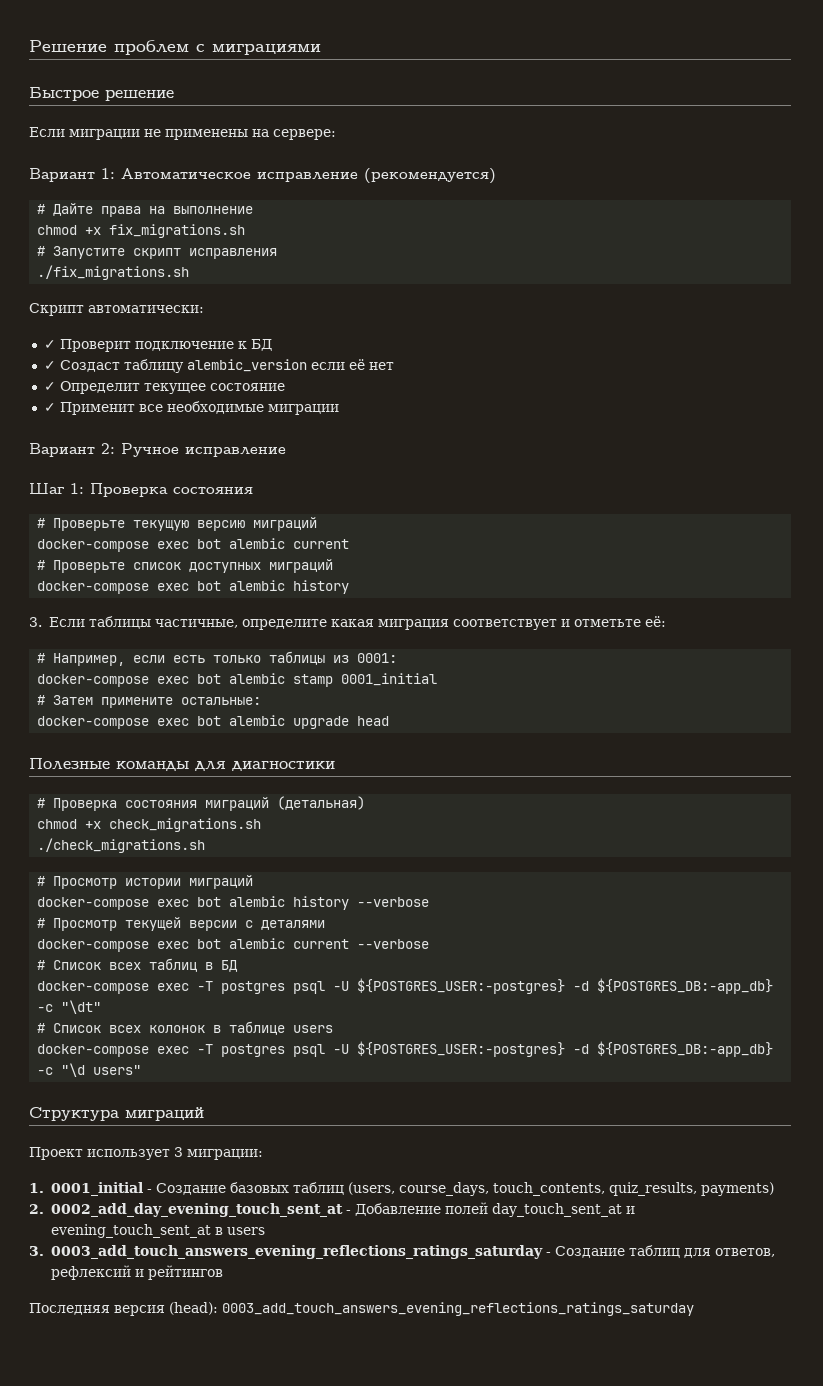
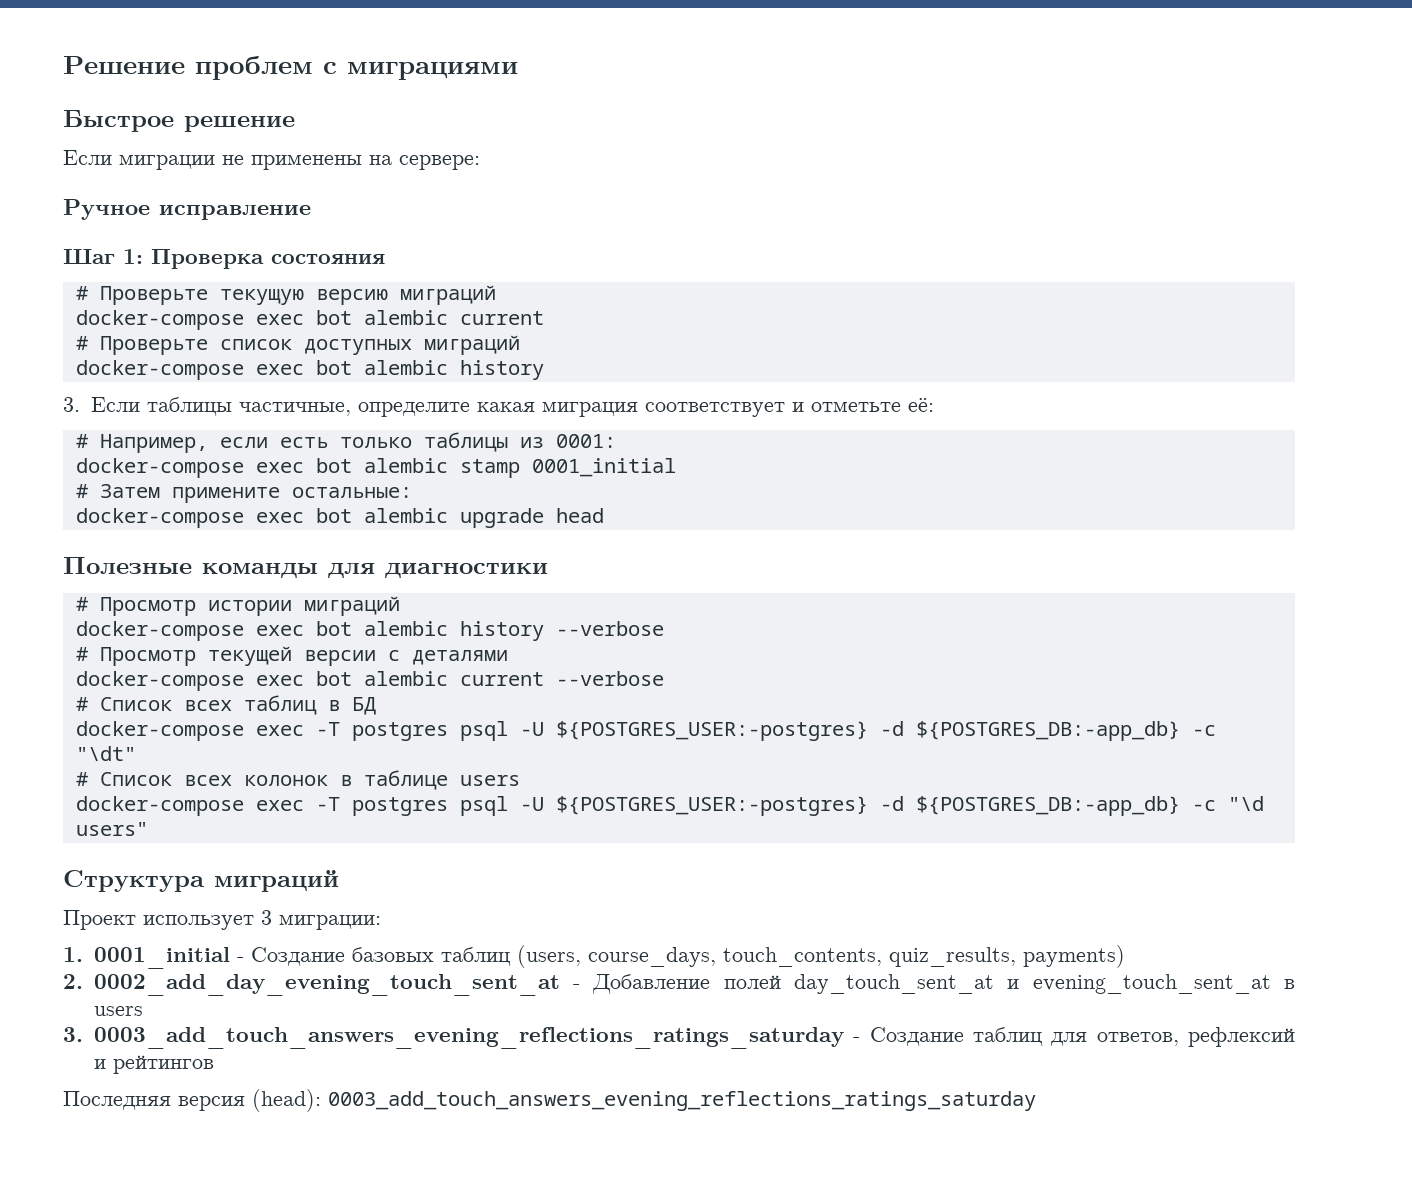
[29,168,496,184] [37,203,254,217] [37,224,246,238] [37,246,278,259] [37,265,190,280] [29,303,204,316] [43,339,272,352] [43,359,394,373] [43,381,285,394] [43,401,339,415] [29,443,115,457] Вариант 1: Автоматическое исправление (рекомендуется) // # Дайте права на выполнение // chmod +x fix_migrations.sh // # Запустите скрипт исправления // ./fix_migrations.sh // Скрипт автоматически: // ✓ Проверит подключение к БД // ✓ Создаст таблицу alembic_version если её нет // ✓ Определит текущее состояние // ✓ Применит все необходимые миграции // Вариант 2: -> (480, 162) none
[37,796,366,811] [37,818,262,832] [37,838,206,853] // # Проверка состояния миграций (детальная) // chmod +x check_migrations.sh // ./check_migrations.sh -> (548, 570) none

